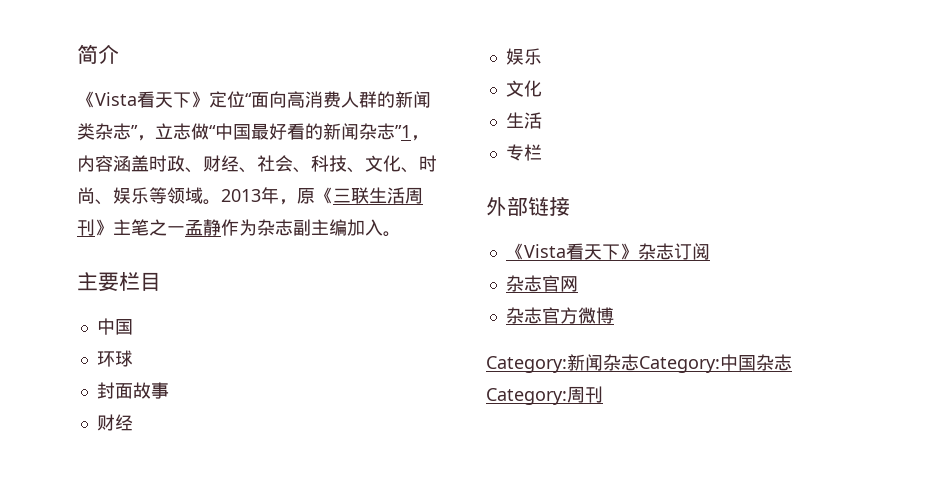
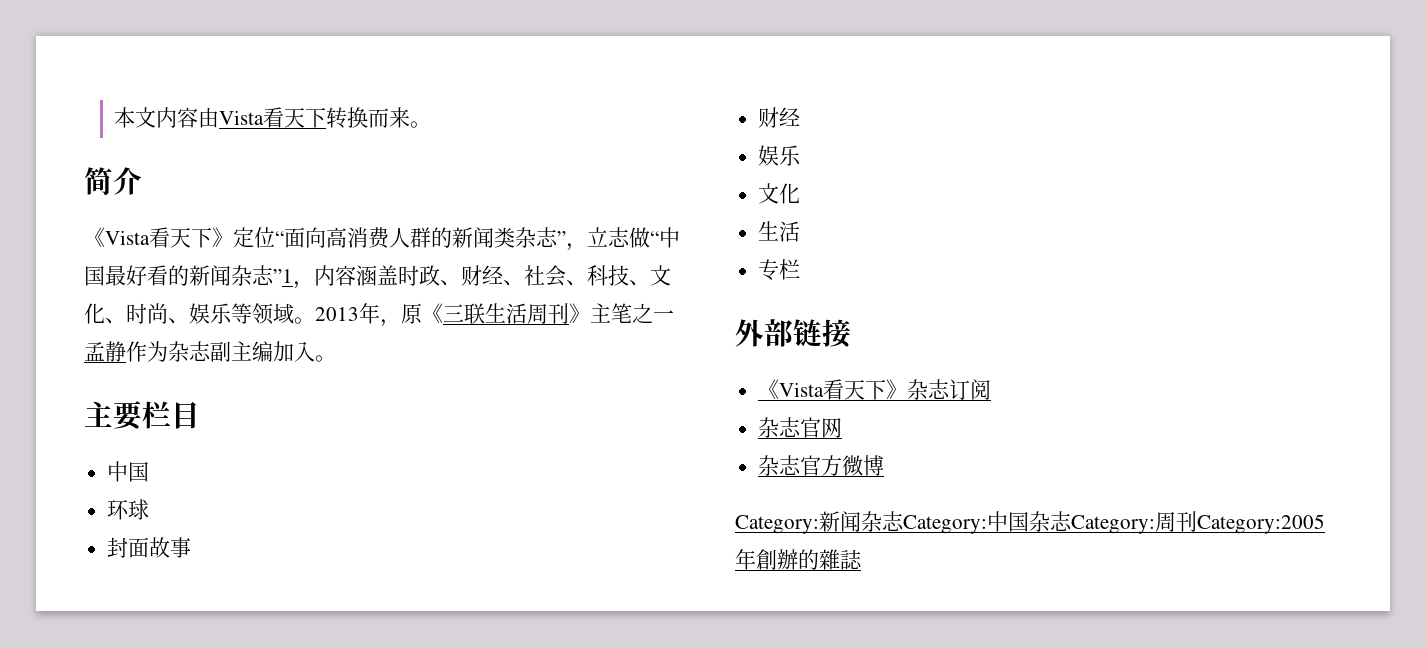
(77, 54) none -> [114,107,432,129] 本文内容由Vista看天下转换而来。 //
(603, 394) none -> [1197,514,1325,534] [735,549,862,570] Category:2005年創辦的雜誌

